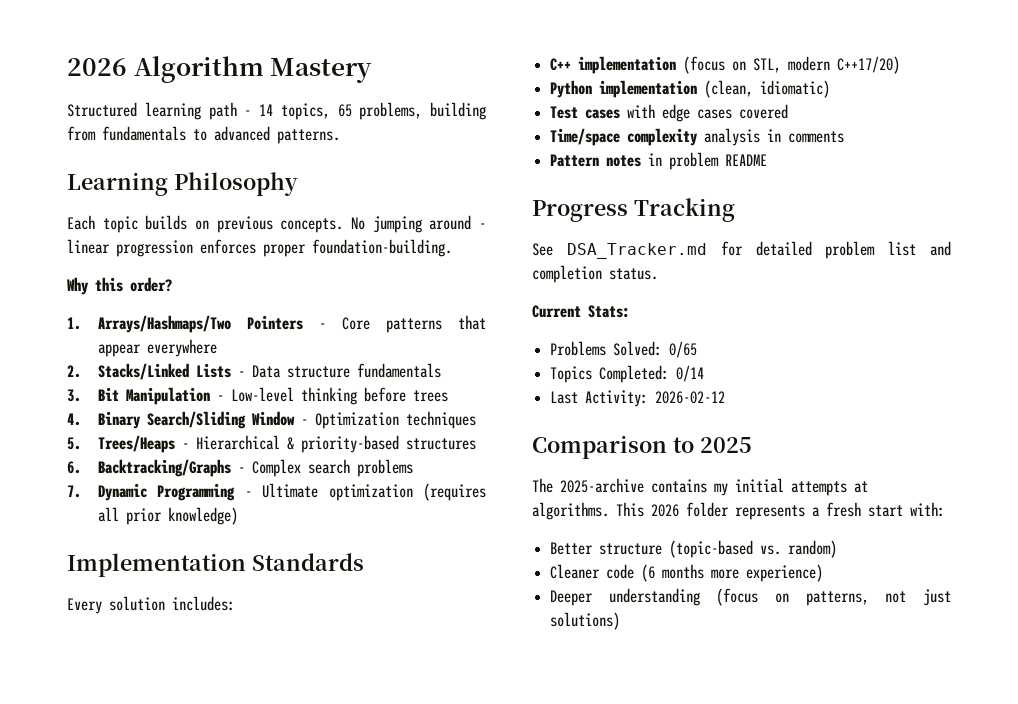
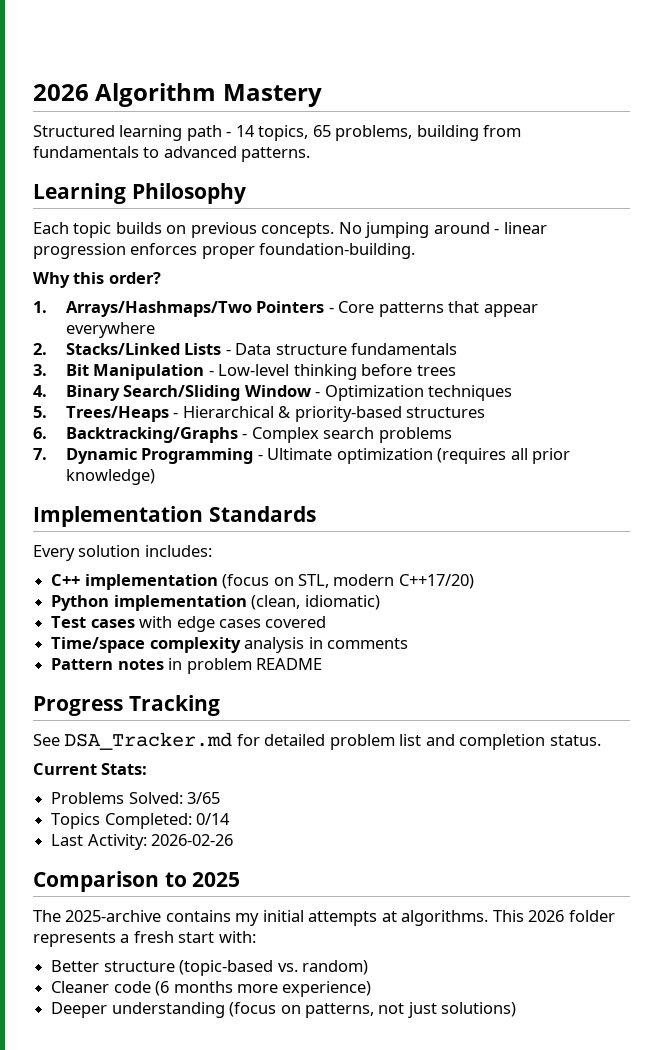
[669,341,698,358] 0/65 -> [187,792,221,804] 3/65
[655,391,726,404] 2026-02-12 -> [151,834,234,846] 2026-02-26

